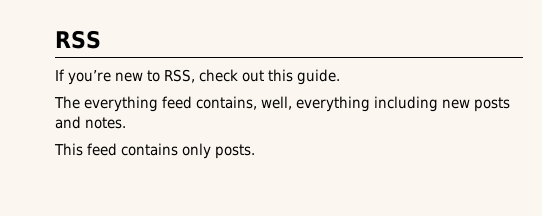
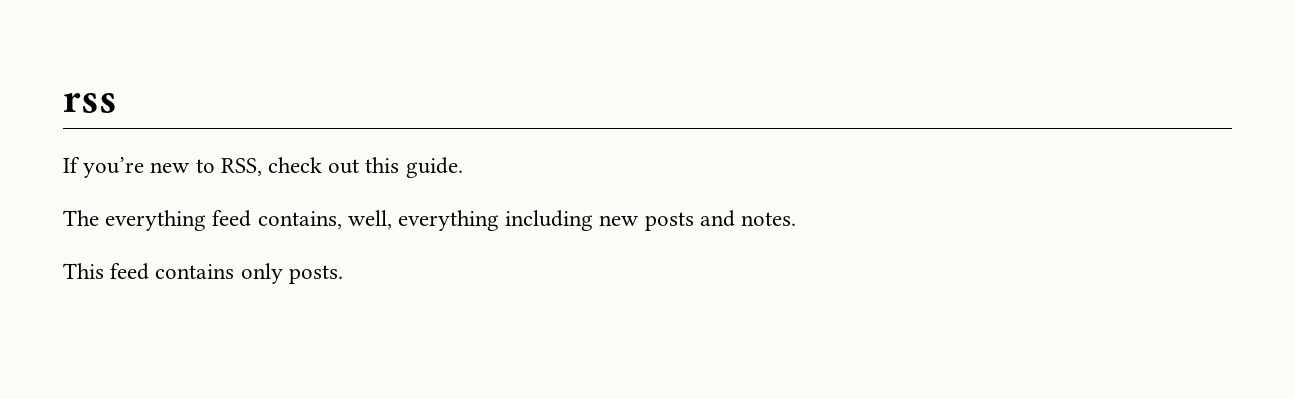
[55,30,101,49] RSS -> [63,93,117,113] rss

